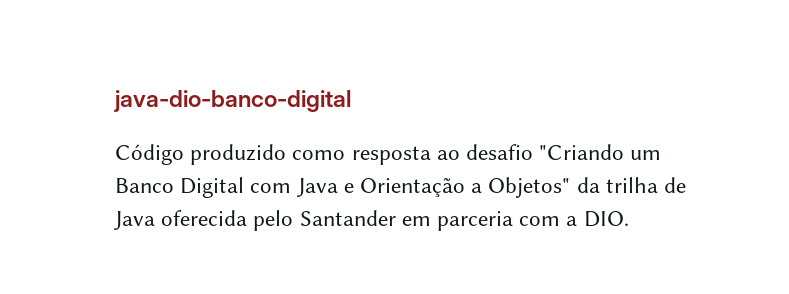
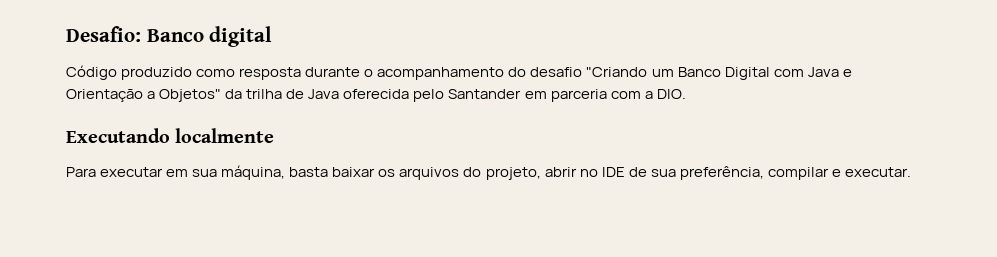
[114,90,351,112] java-dio-banco-digital -> [66,26,273,47] Desafio: Banco digital
[436,150,460,160] ao -> [305,67,527,80] durante o acompanhamento do
(629, 219) none -> [66,128,275,143] [66,165,911,180] // Executando localmente // Para executar em sua máquina, basta baixar os arquivos do projeto, abrir no IDE de sua preferência, compilar e executar.

